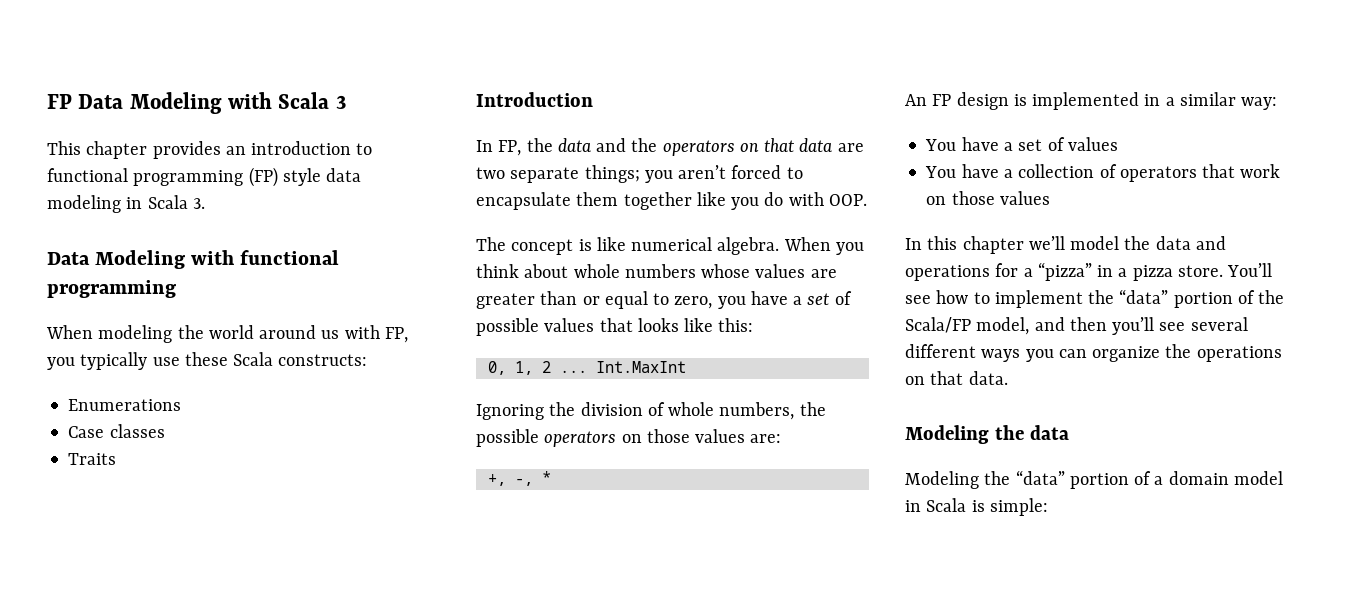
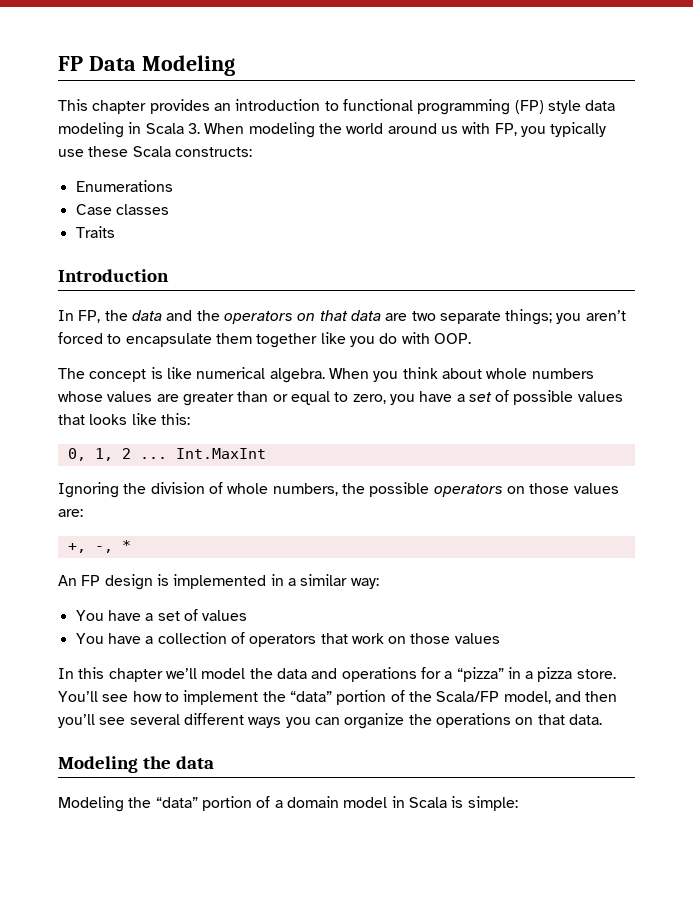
[228,92,346,109] with Scala 3 -> (235, 65) none
[47,250,340,269] [47,280,176,298] // Data Modeling with functional programming // -> (200, 128) none

